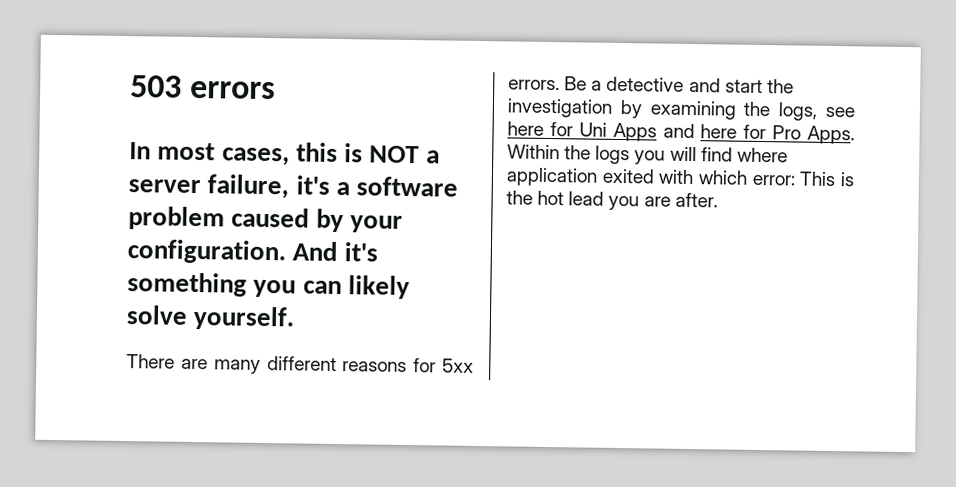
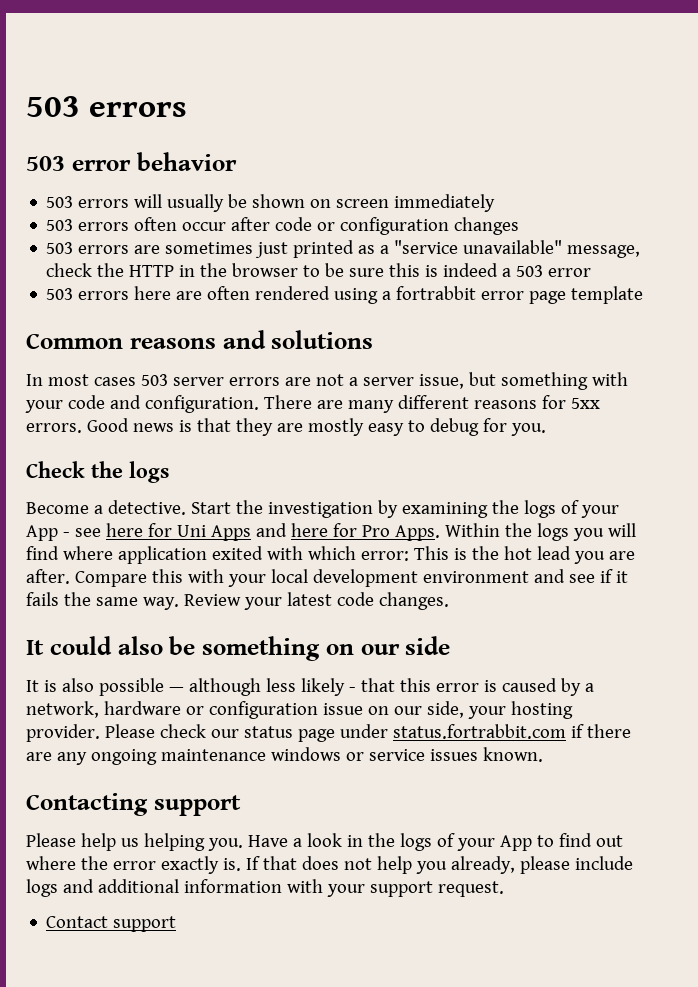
[129,142,440,166] [128,174,459,199] [128,206,403,233] [127,239,379,265] [127,272,410,300] [126,305,296,331] In most cases, this is NOT a server failure, it's a software problem caused by your configuration. And it's something you can likely solve yourself. // -> [26,152,237,171] [46,194,496,212] [46,217,520,235] [46,240,641,258] [46,263,592,277] [46,286,644,304] [26,330,374,349] [26,372,628,390] [25,395,259,413] 503 error behavior // 503 errors will usually be shown on screen immediately // 503 errors often occur after code or configuration changes // 503 errors are sometimes just printed as a "service unavailable" message, check the HTTP in the browser to be sure this is indeed a 503 error // 503 errors here are often rendered using a fortrabbit error page template // Common reasons and solutions // In most cases 503 server errors are not a server issue, but something with your code and configuration.
[564,76,763,94] Be a detective and start -> [86,418,546,436] [26,461,169,483] [26,500,231,515] Good news is that they are mostly easy to debug for you. // Check the logs // Become a detective. Start
[778,102,819,121] logs, -> [523,500,619,518] [26,525,70,541] logs of your App -
(718, 200) none -> [74,569,628,587] [26,592,449,610] [26,636,451,661] [26,678,594,696] [26,701,573,719] [26,724,631,742] [26,747,543,765] [26,793,241,816] [26,833,623,851] [26,856,633,874] [26,879,504,897] [46,916,177,932] Compare this with your local development environment and see if it fails the same way. Review your latest code changes. // It could also be something on our side // It is also possible — although less likely - that this error is caused by a network, hardware or configuration issue on our side, your hosting provider. Please check our status page under status.fortrabbit.com if there are any ongoing maintenance windows or service issues known. // Contacting support // Please help us helping you. Have a look in the logs of your App to find out where the error exactly is. If that does not help you already, please include logs and additional information with your support request. // Contact support

